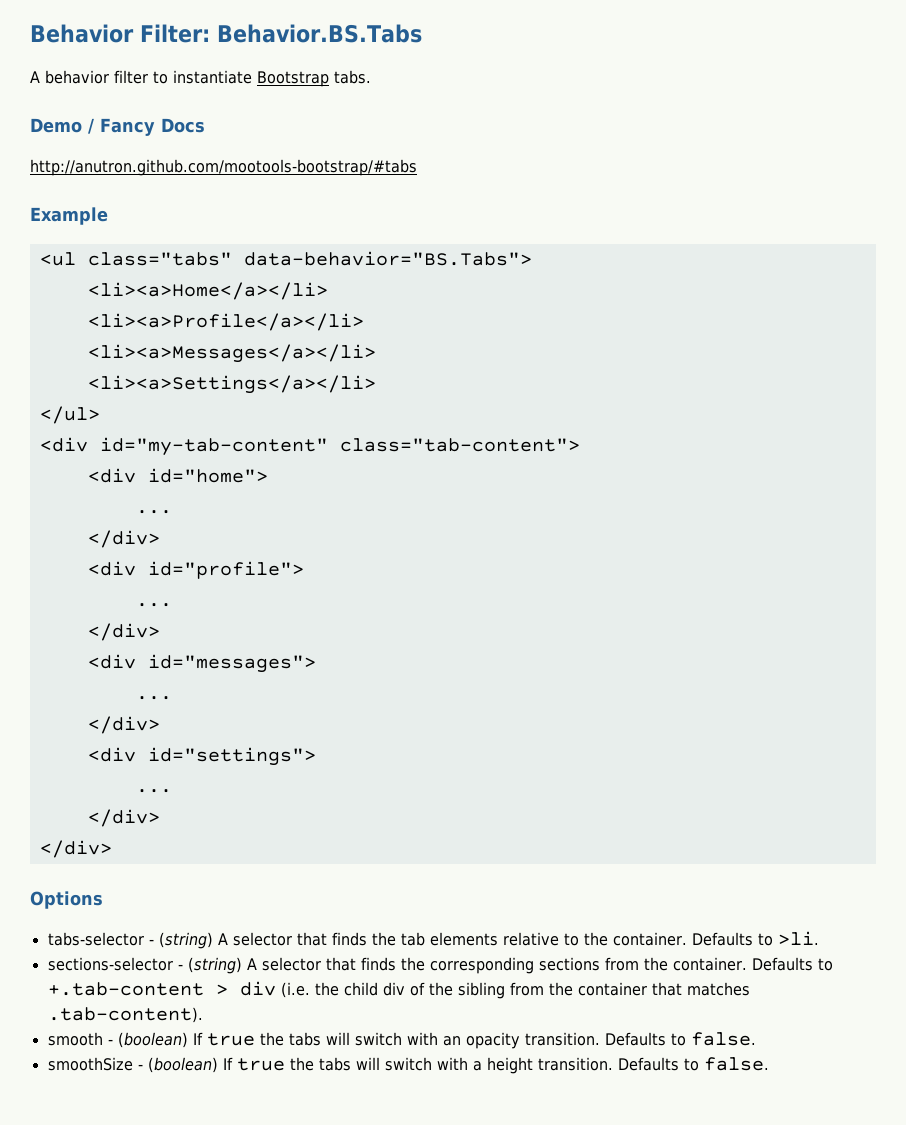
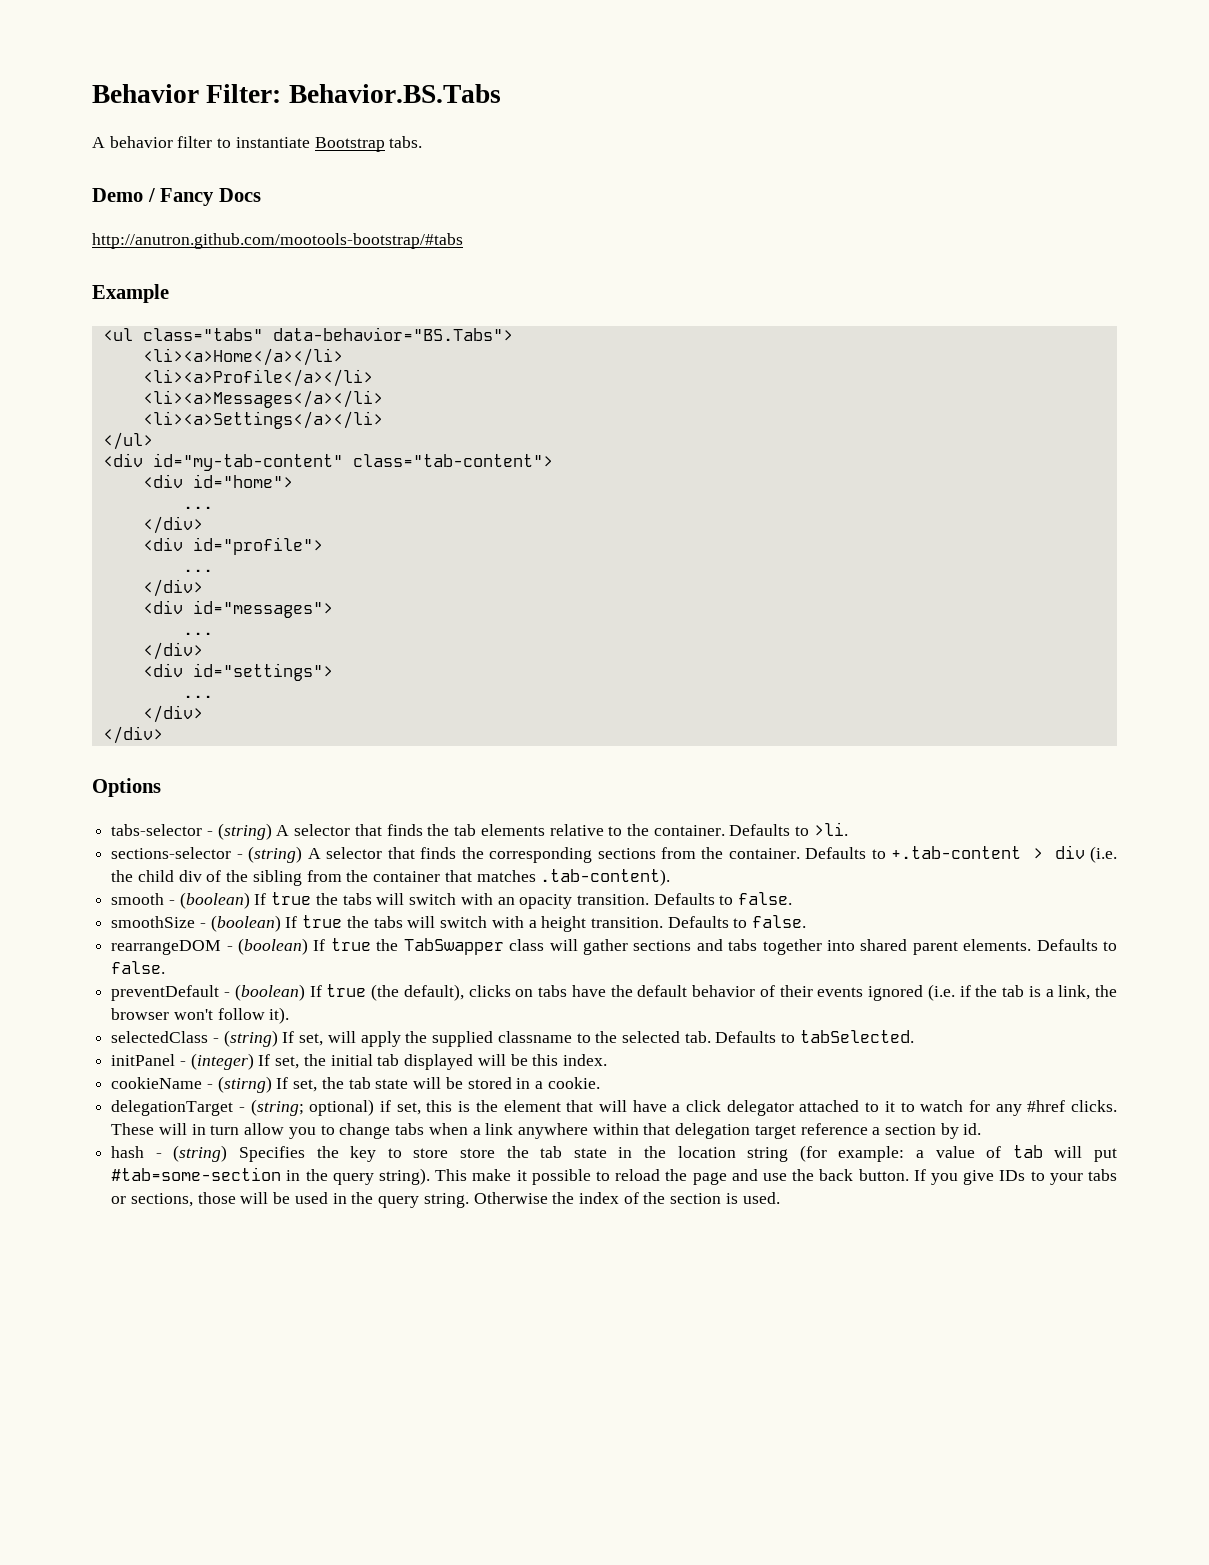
(769, 1064) none -> [111,938,1117,955] [111,961,166,974] [111,984,1117,1001] [111,1007,290,1024] [111,1030,914,1047] [111,1053,607,1070] [111,1076,600,1093] [111,1099,1117,1116] [111,1123,982,1139] [111,1145,1117,1162] [111,1167,1117,1185] [111,1192,780,1208] // rearrangeDOM - (boolean) If true the TabSwapper class will gather sections and tabs together into shared parent elements. Defaults to false. // preventDefault - (boolean) If true (the default), clicks on tabs have the default behavior of their events ignored (i.e. if the tab is a link, the browser won't follow it). // selectedClass - (string) If set, will apply the supplied classname to the selected tab. Defaults to tabSelected. // initPanel - (integer) If set, the initial tab displayed will be this index. // cookieName - (stirng) If set, the tab state will be stored in a cookie. // delegationTarget - (string; optional) if set, this is the element that will have a click delegator attached to it to watch for any #href clicks. These will in turn allow you to change tabs when a link anywhere within that delegation target reference a section by id. // hash - (string) Specifies the key to store store the tab state in the location string (for example: a value of tab will put #tab=some-section in the query string). This make it possible to reload the page and use the back button. If you give IDs to your tabs or sections, those will be used in the query string. Otherwise the index of the section is used.

